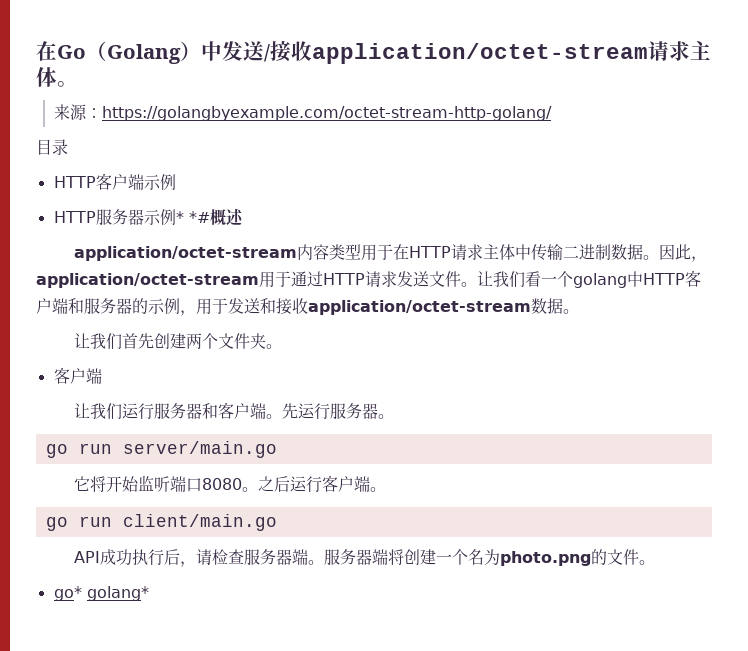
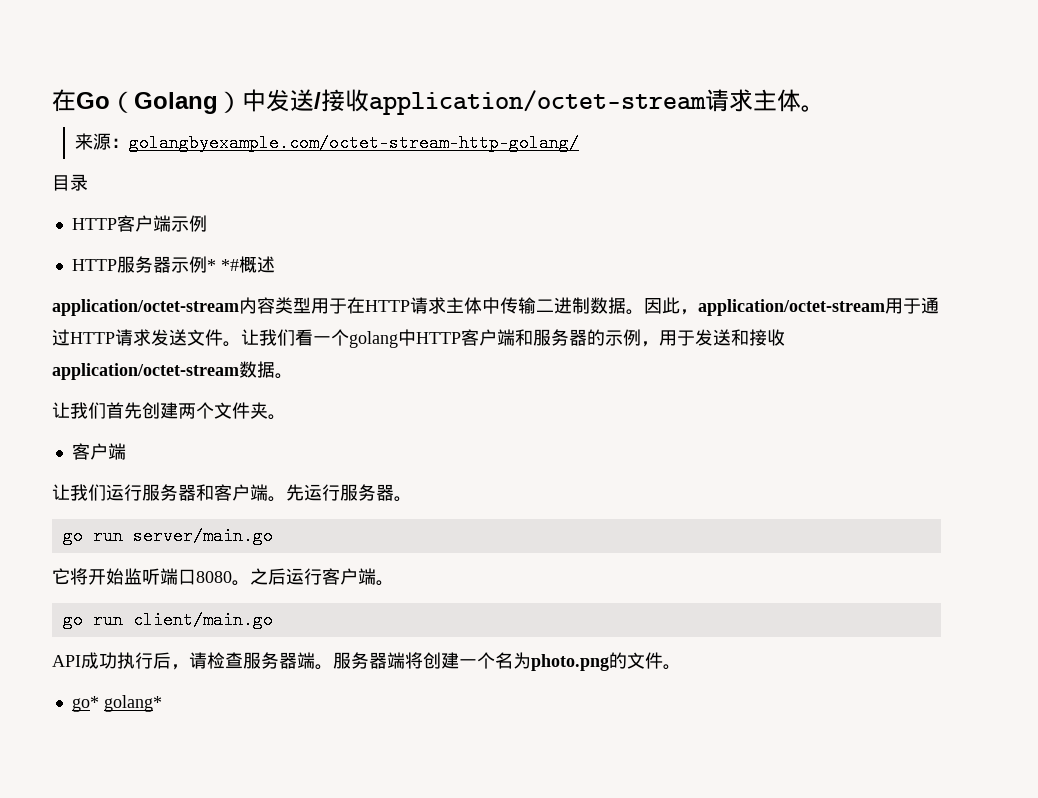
[102,106,553,121] https://golangbyexample.com/octet-stream-http-golang/ -> [129,134,580,152] golangbyexample.com/octet-stream-http-golang/

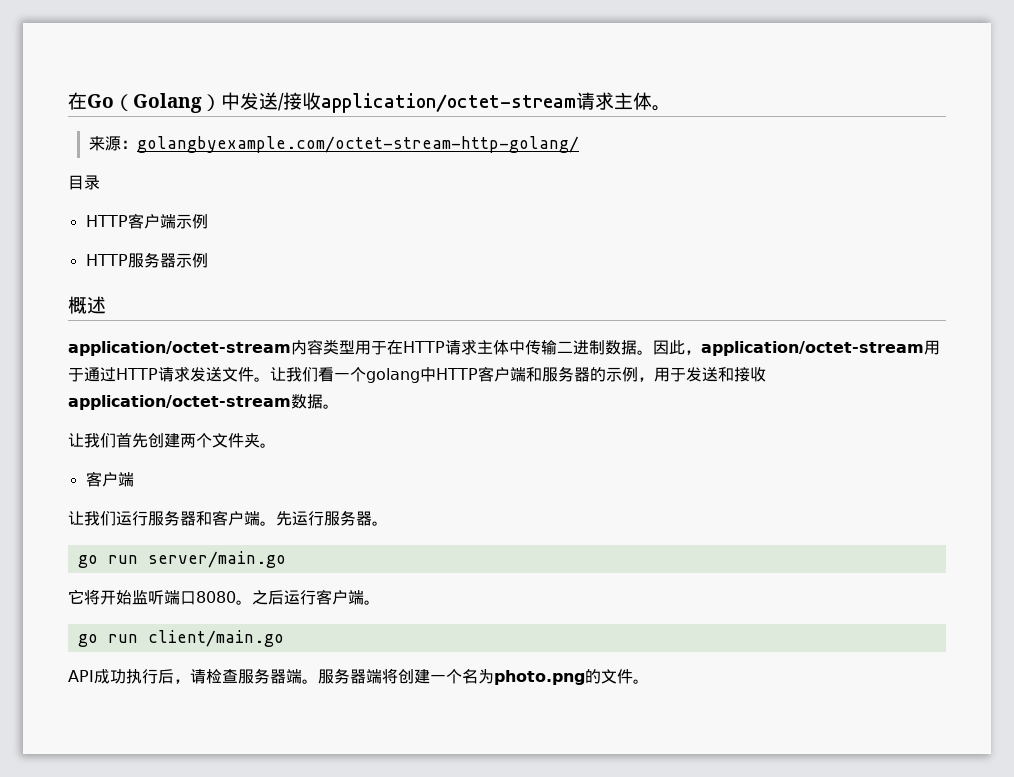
[206,259,239,271] * *# -> (208, 260) //
[71,695,162,712] // go* golang* -> (649, 681) none

